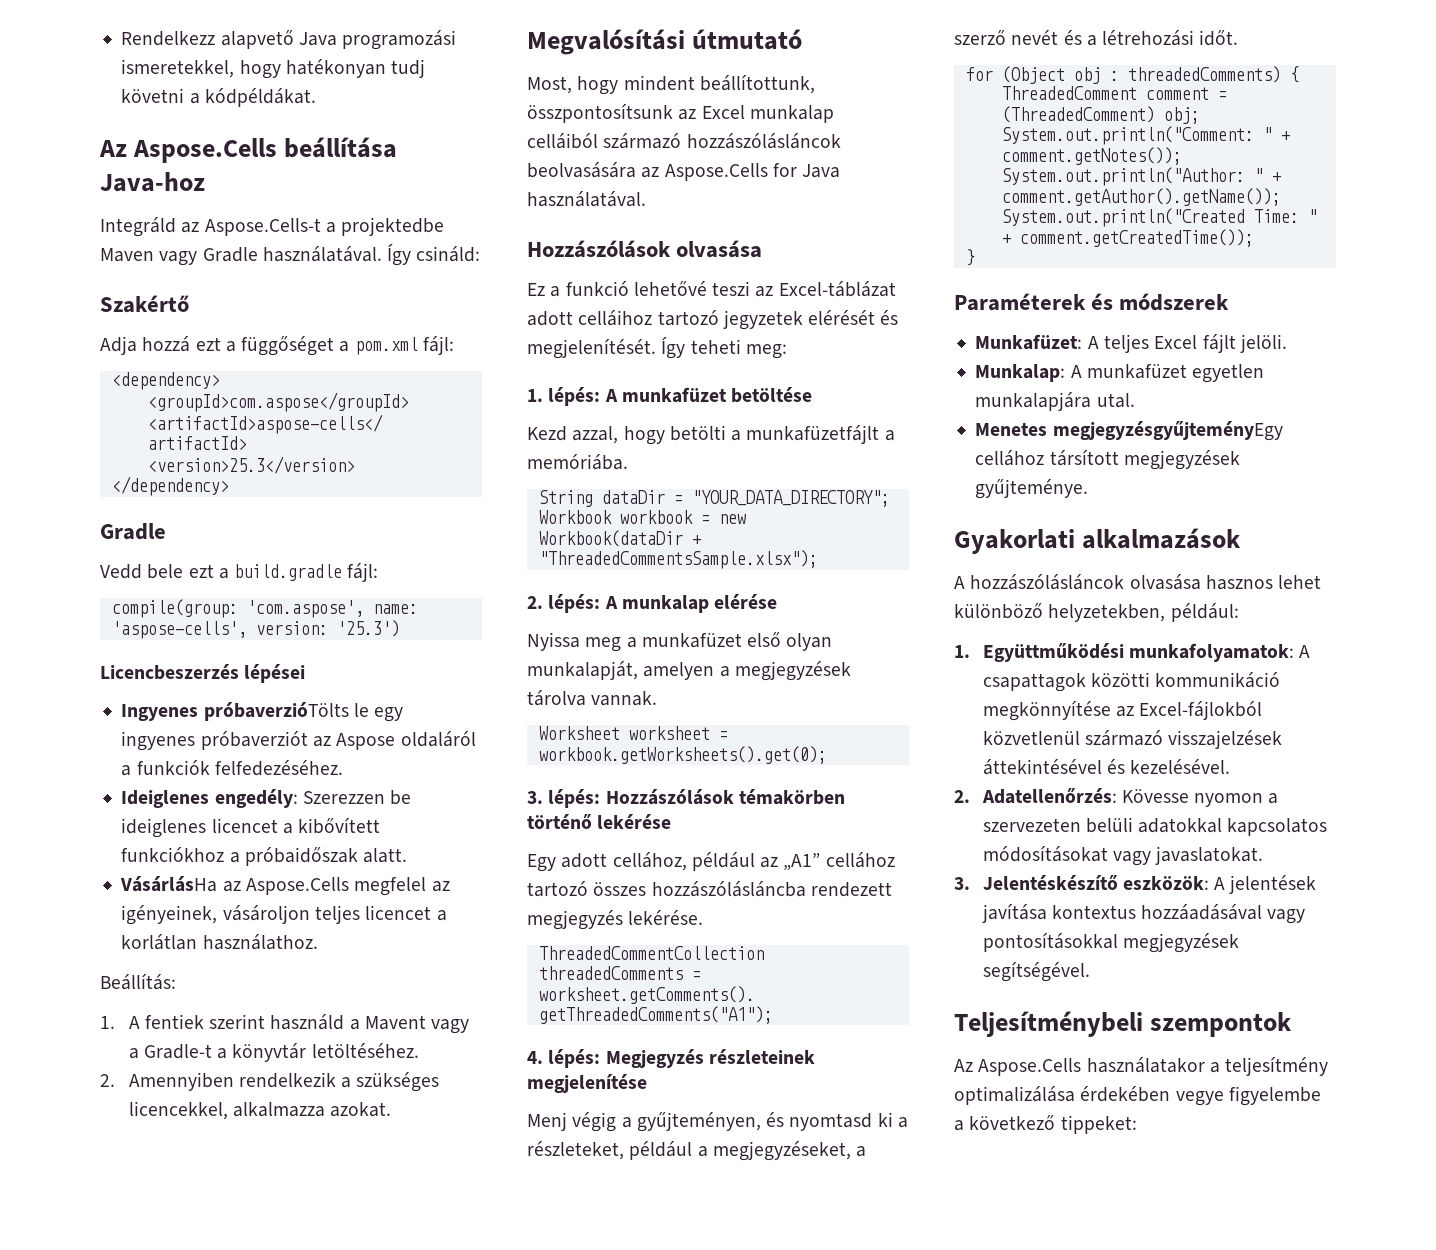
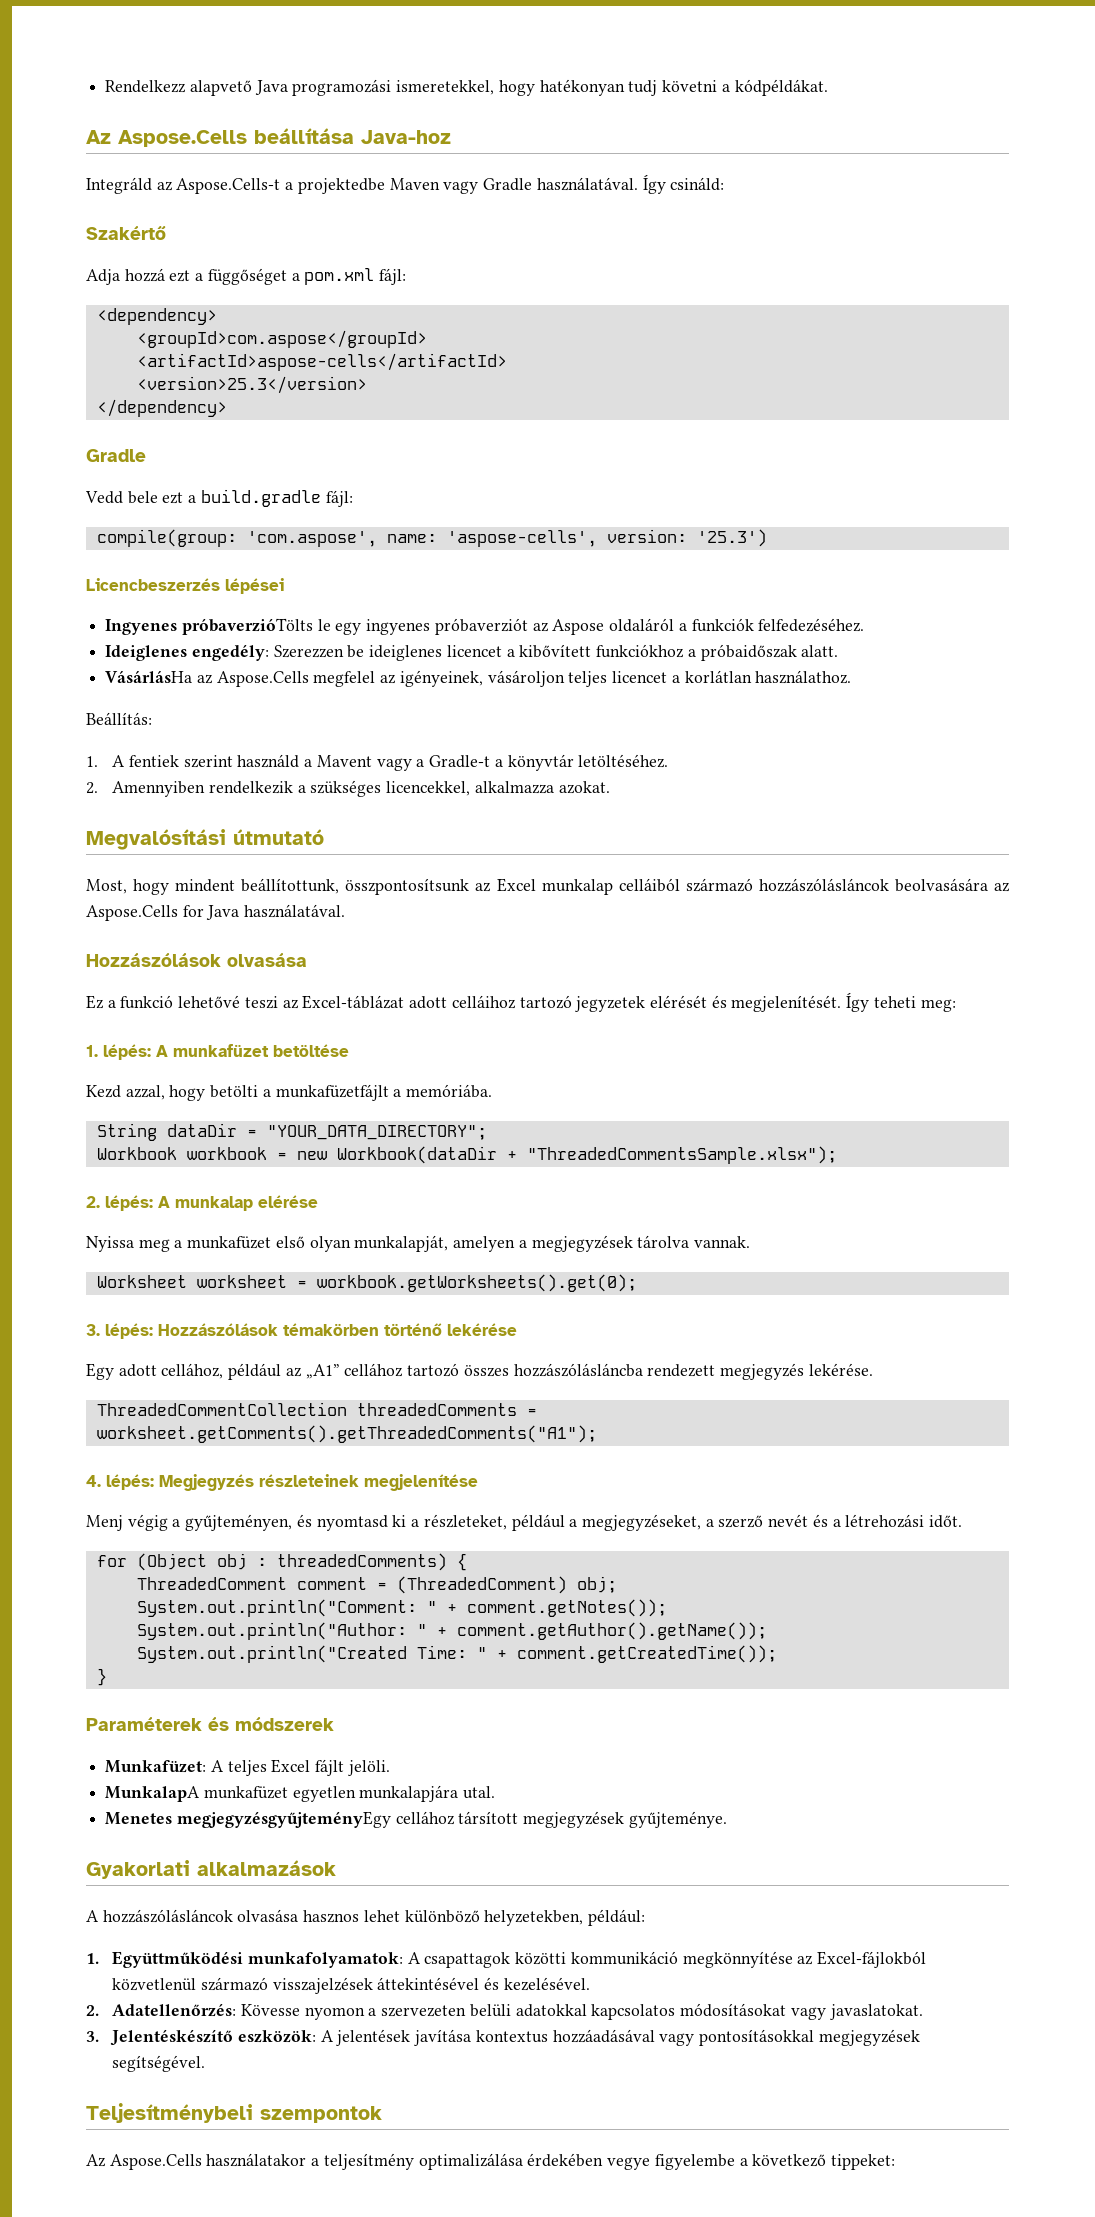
[975,364,1082,382] Munkalap: A -> [105,1786,201,1802] MunkalapA

